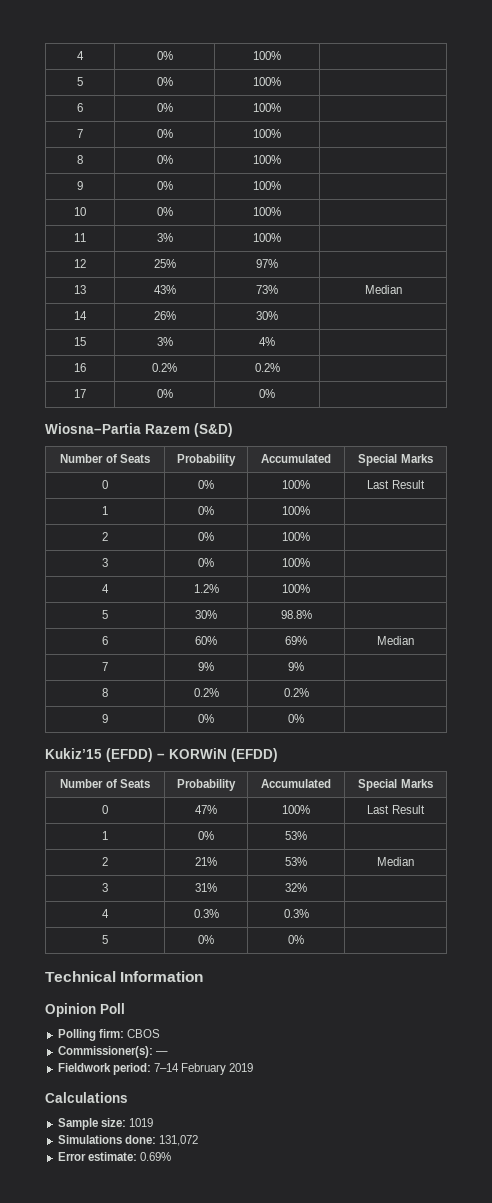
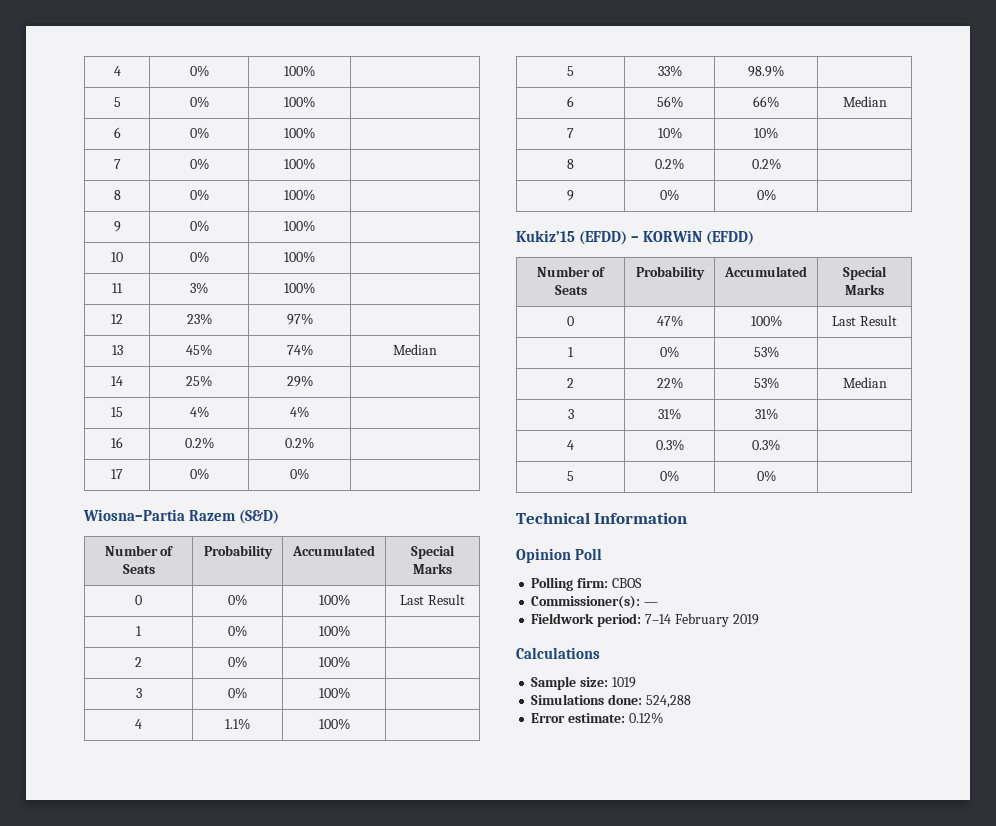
[153,259,176,268] 25% -> [186,313,212,325] 23%
[153,285,176,294] [256,285,278,294] 43% | 73% -> [186,344,212,356] [286,344,313,356] 45% | 74%
[153,311,176,320] [256,311,278,320] 26% | 30% -> [186,375,212,387] [286,375,313,387] 25% | 29%
[156,337,173,346] 3% -> [189,406,209,418] 4%
[193,584,219,593] [282,584,310,593] [102,610,108,619] [195,610,217,619] [280,610,312,619] [102,636,108,645] [195,636,217,645] [285,636,307,645] 1.2% | 100% | // 5 | 30% | 98.8% | // 6 | 60% | 69% -> [225,718,250,730] [318,718,350,730] [567,66,574,76] [657,65,682,77] [748,65,784,77] [567,96,574,107] [656,96,683,108] [753,96,779,108] 1.1% | 100% | // 5 | 33% | 98.9% | // 6 | 56% | 66%
[198,662,214,671] [288,662,304,671] 9% | 9% -> [657,127,682,139] [754,127,778,139] 10% | 10%
[195,857,217,866] 21% -> [656,377,683,389] 22%
[285,883,307,892] 32% -> [754,408,778,420] 31%
[158,1135,198,1146] 131,072 -> [645,695,691,708] 524,288
[139,1152,171,1161] 0.69% -> [628,712,663,724] 0.12%

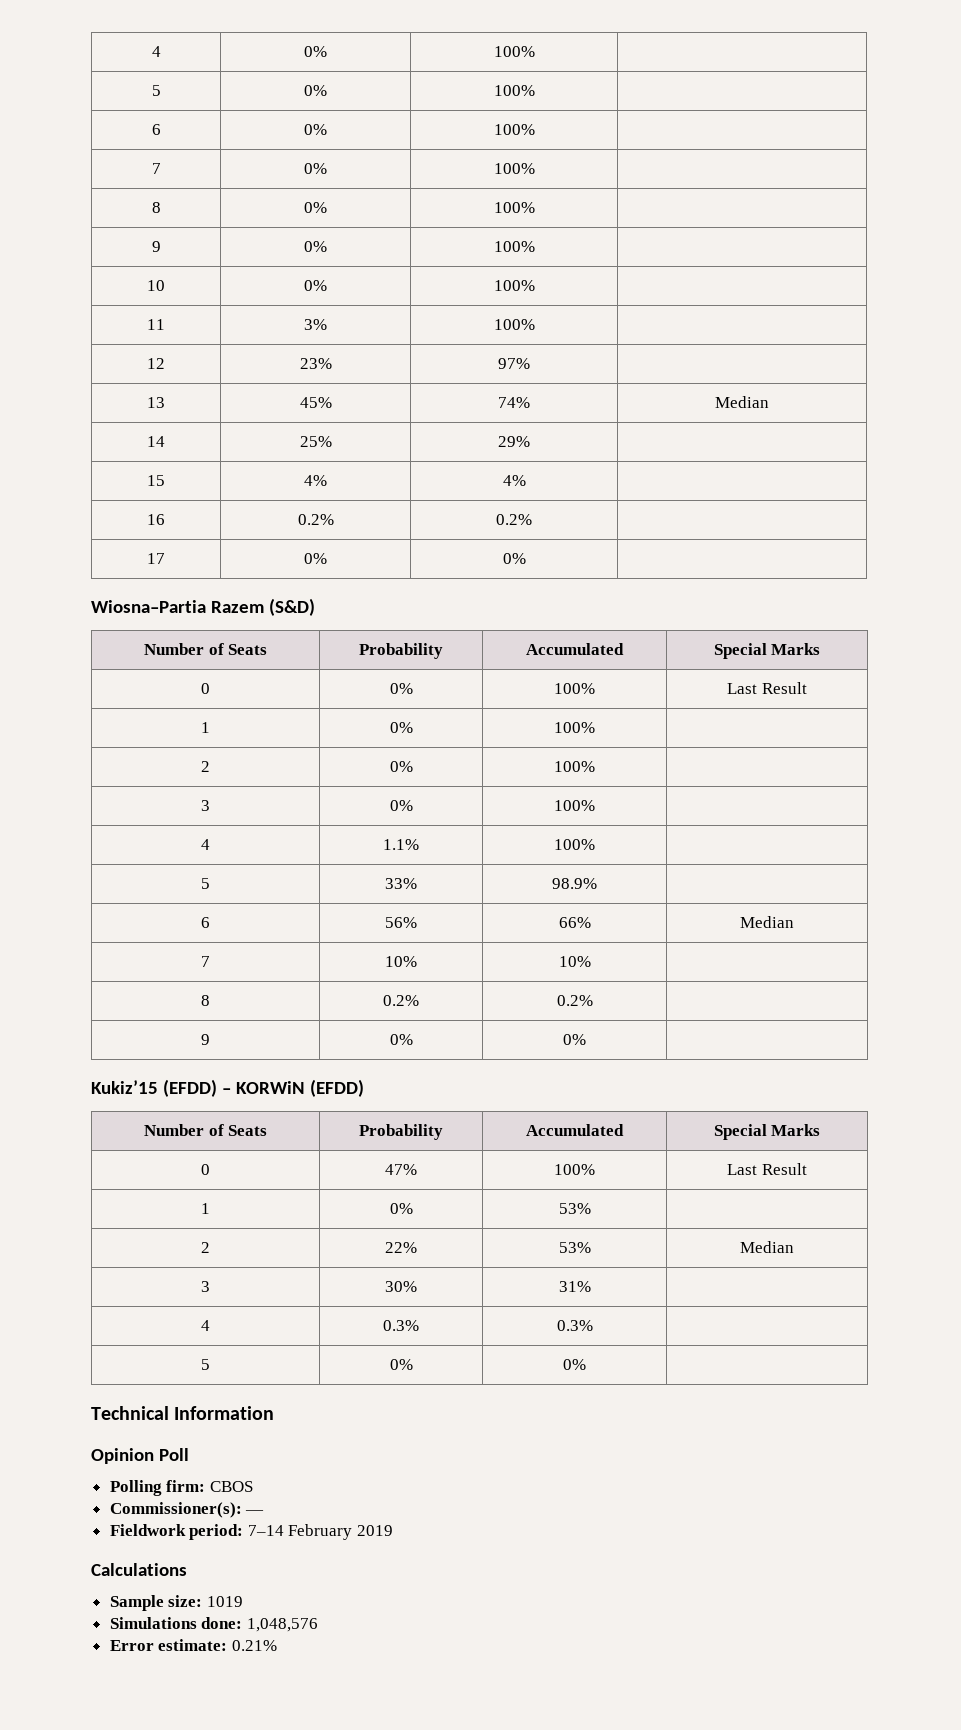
[658,408,681,420] 31% -> [385,1281,417,1292] 30%
[645,695,691,708] 524,288 -> [246,1618,318,1632] 1,048,576
[628,712,663,724] 0.12% -> [231,1640,277,1651] 0.21%

